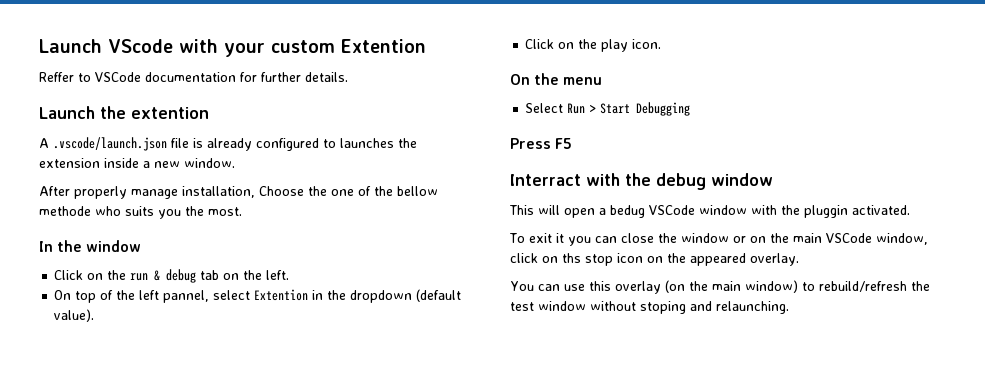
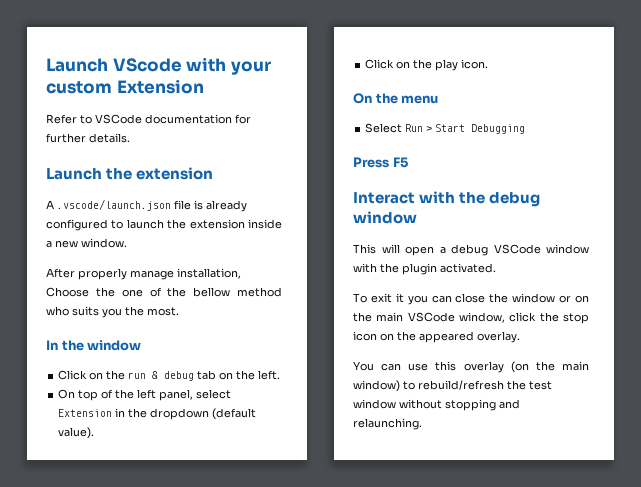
[341,39,426,53] [39,72,74,82] Extention // Reffer -> [116,79,204,94] [46,114,77,124] Extension // Refer
[131,107,209,119] extention -> [136,167,214,180] extension
[340,138,394,148] launches -> [126,219,164,229] launch
[39,206,91,216] methode -> [237,287,282,297] method
[163,289,309,303] pannel, select Extention -> [159,389,232,401] [58,409,113,417] panel, select Extension
[510,174,581,186] Interract -> [353,192,415,204] Interact
[610,205,645,218] bedug -> [451,244,488,256] debug
[804,205,848,218] pluggin -> [402,263,437,275] plugin
[542,253,581,263] on ths -> [539,312,559,322] the
[640,301,686,314] stoping -> [445,399,496,411] stopping

